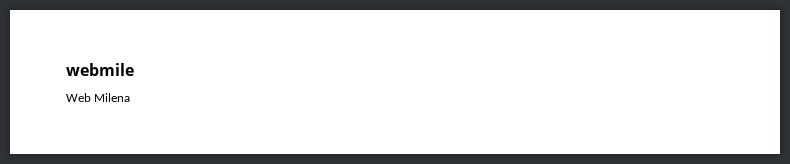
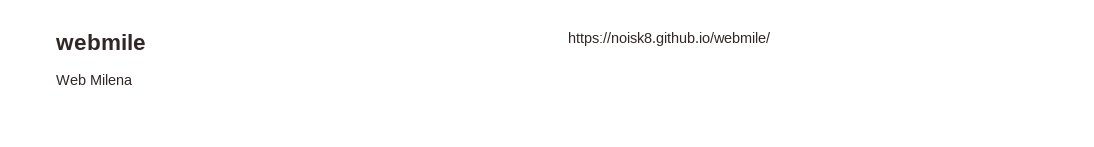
(131, 97) none -> [568,32,771,46] // https://noisk8.github.io/webmile/

